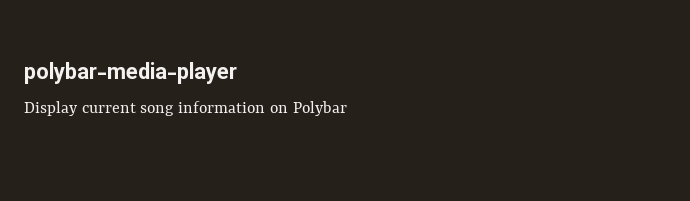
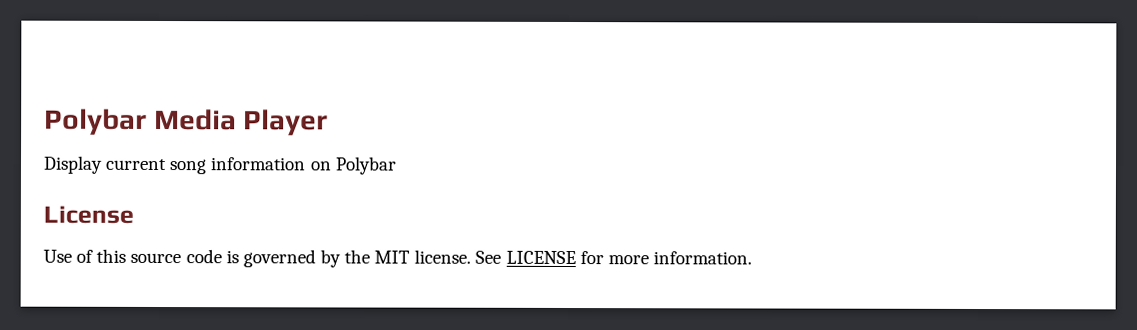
[24,62,237,84] polybar-media-player -> [44,108,329,136] Polybar Media Player
(347, 108) none -> [43,205,134,224] [43,248,752,268] // License // Use of this source code is governed by the MIT license. See LICENSE for more information.

